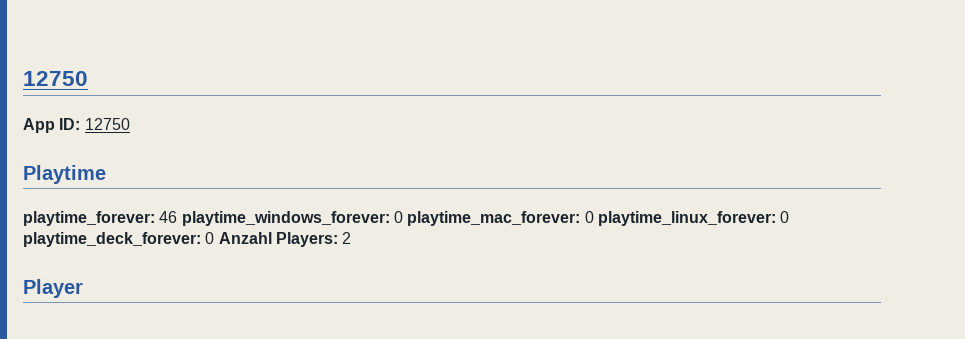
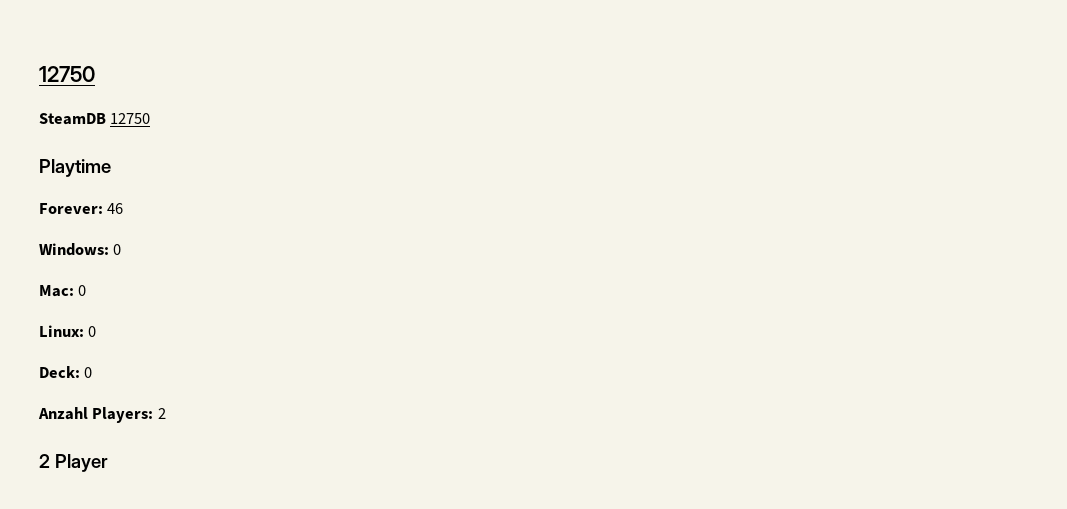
[23,71,88,86] [23,118,81,133] 12750 // App ID: -> [39,66,95,82] [39,113,106,125] 12750 // SteamDB
[23,211,155,226] playtime_forever: -> [39,203,103,214] Forever:
[181,211,790,226] [23,232,215,247] playtime_windows_forever: 0 playtime_mac_forever: 0 playtime_linux_forever: 0 playtime_deck_forever: 0 -> [39,243,122,256] [39,285,87,297] [39,325,97,337] [39,366,93,378] // Windows: 0 // Mac: 0 // Linux: 0 // Deck: 0 //
(352, 238) none -> [39,454,50,468] 2

